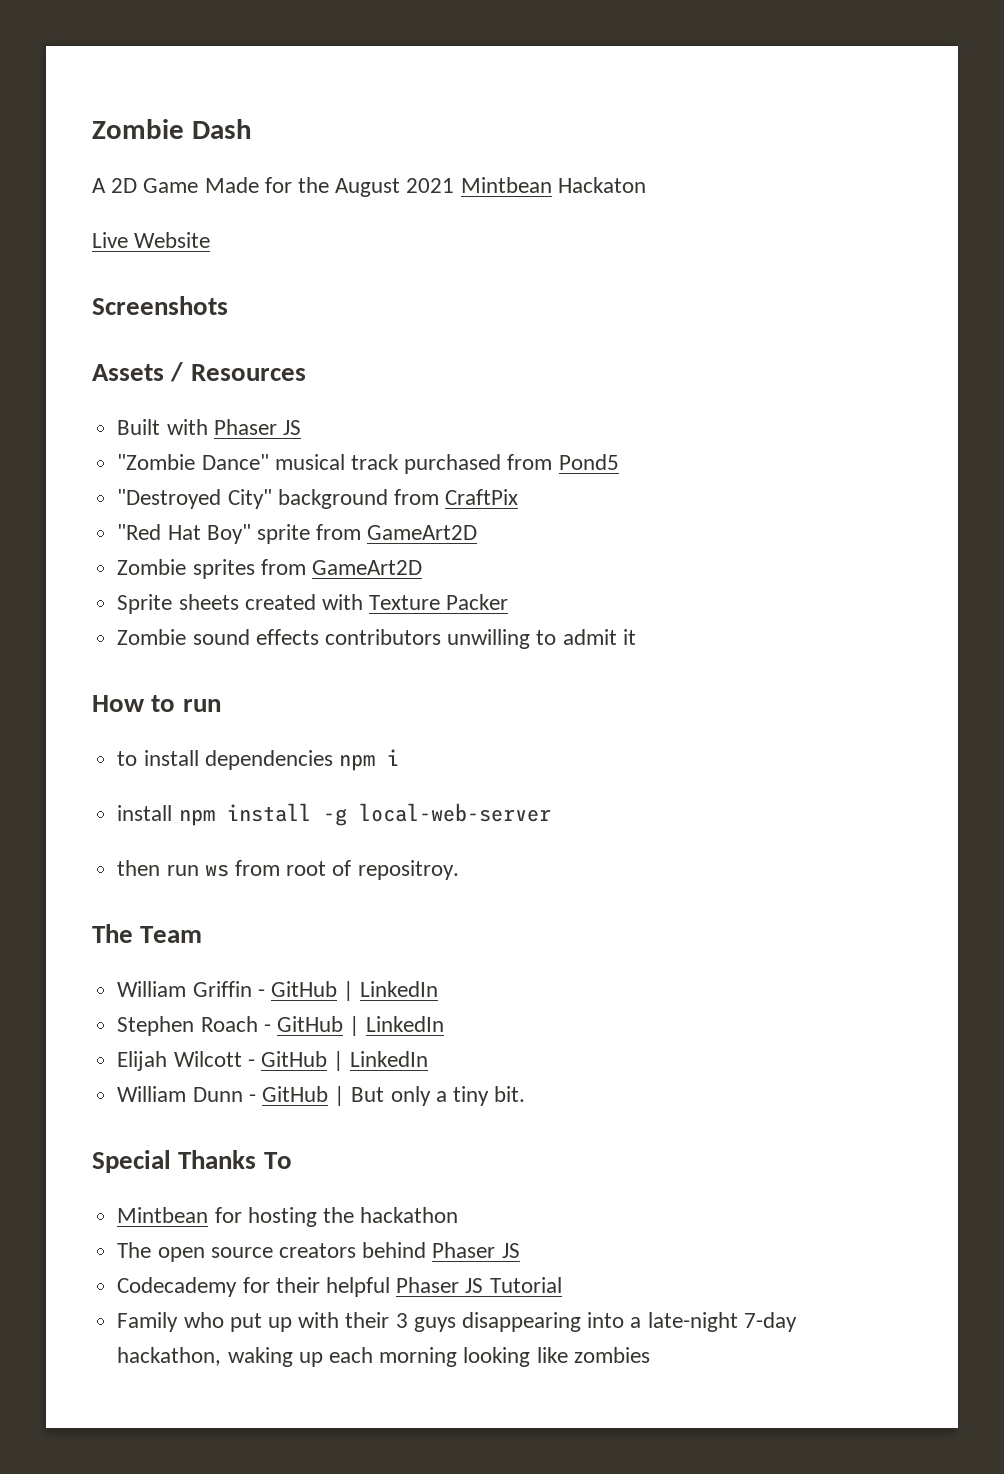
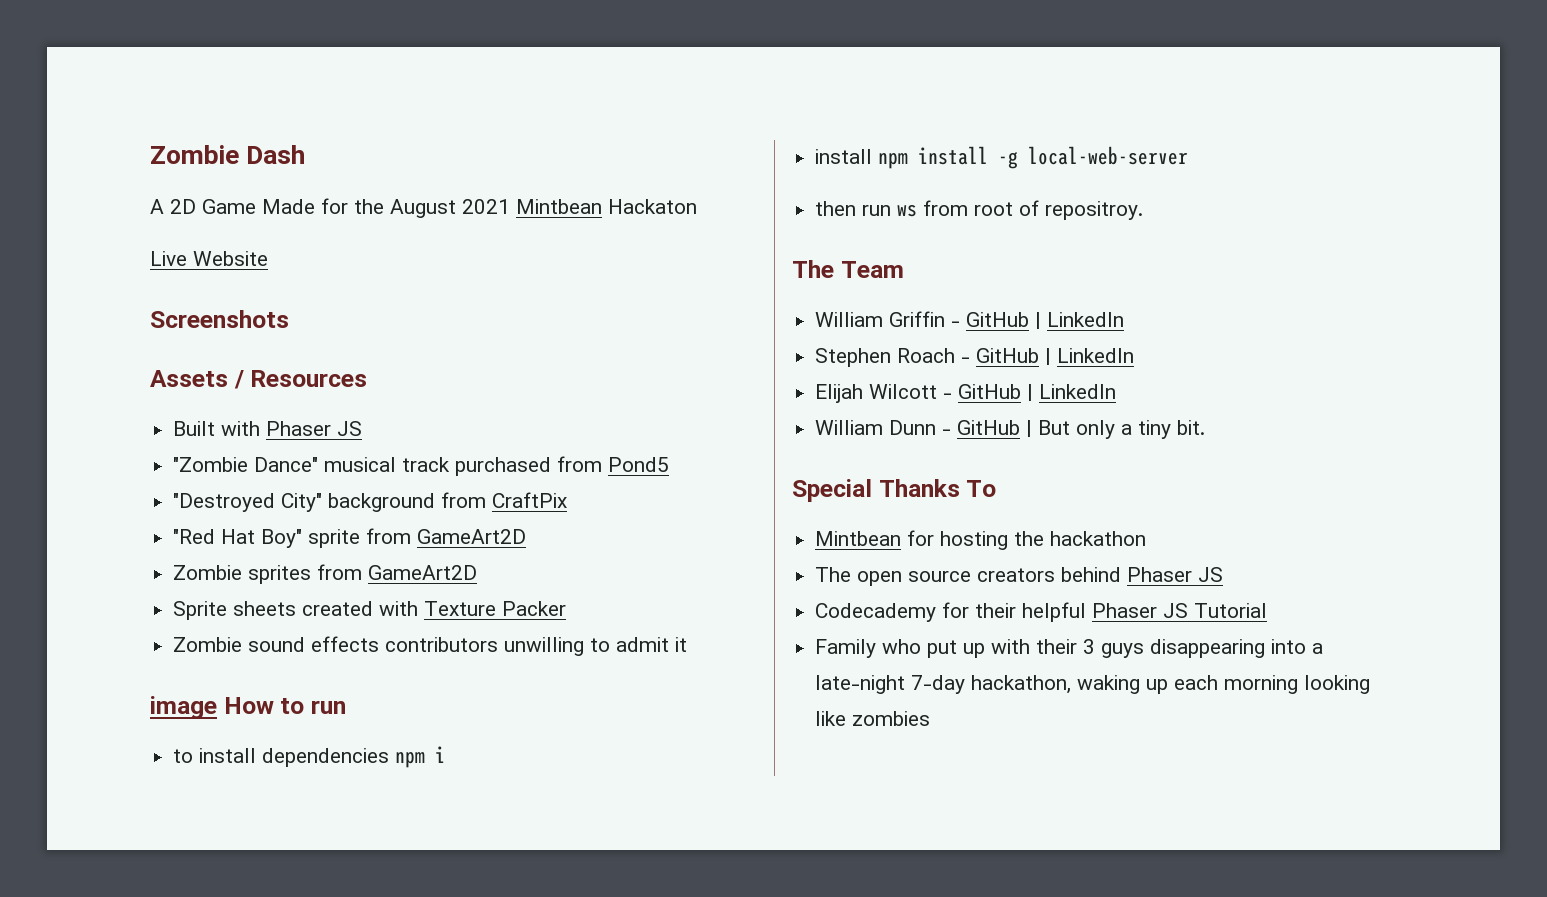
(636, 637) none -> [150,696,217,719] image

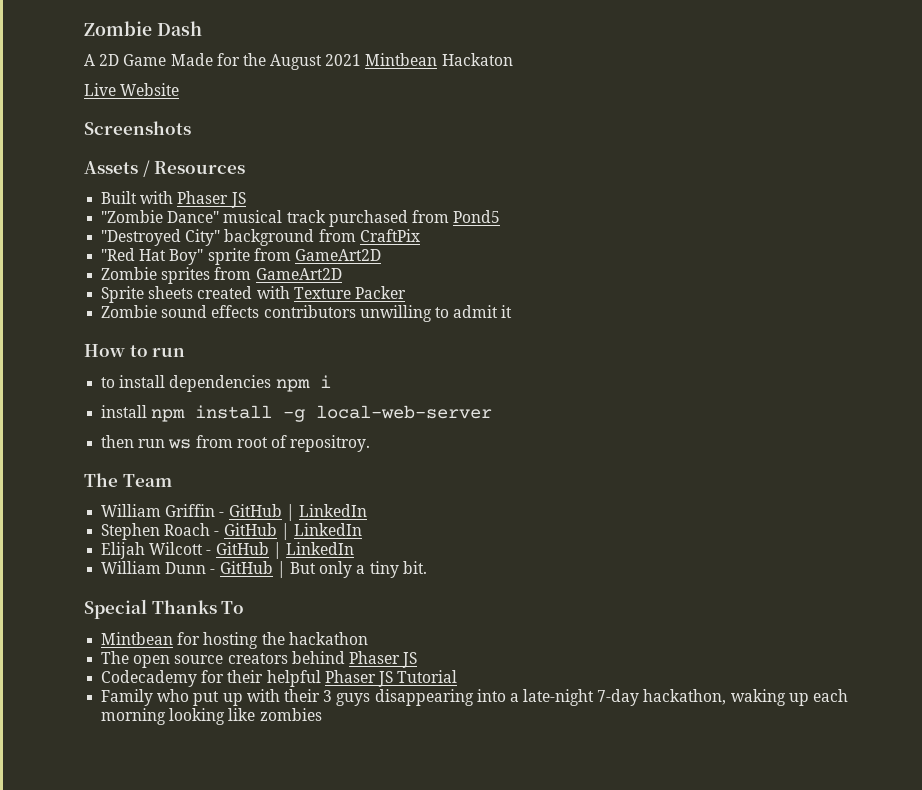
[150,696,217,719] image -> (513, 311) none

